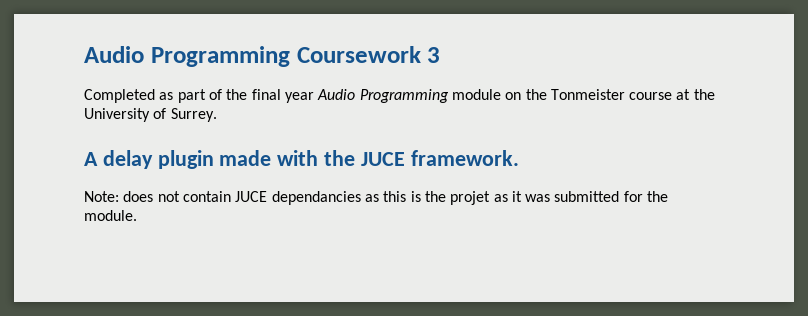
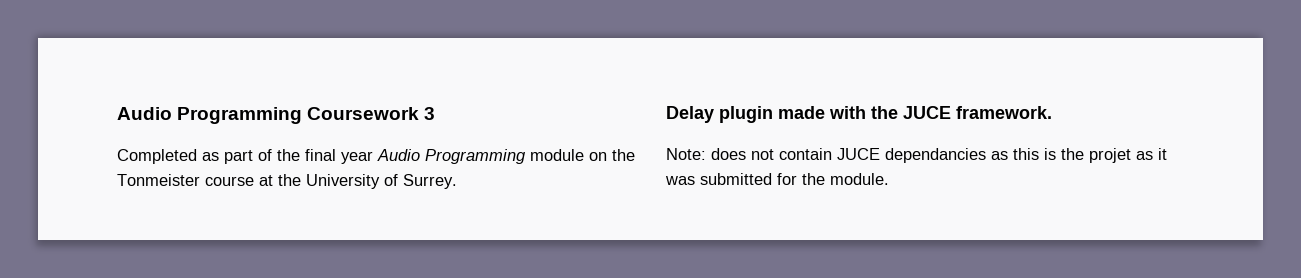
[84,150,153,169] A delay -> [666,106,714,123] Delay

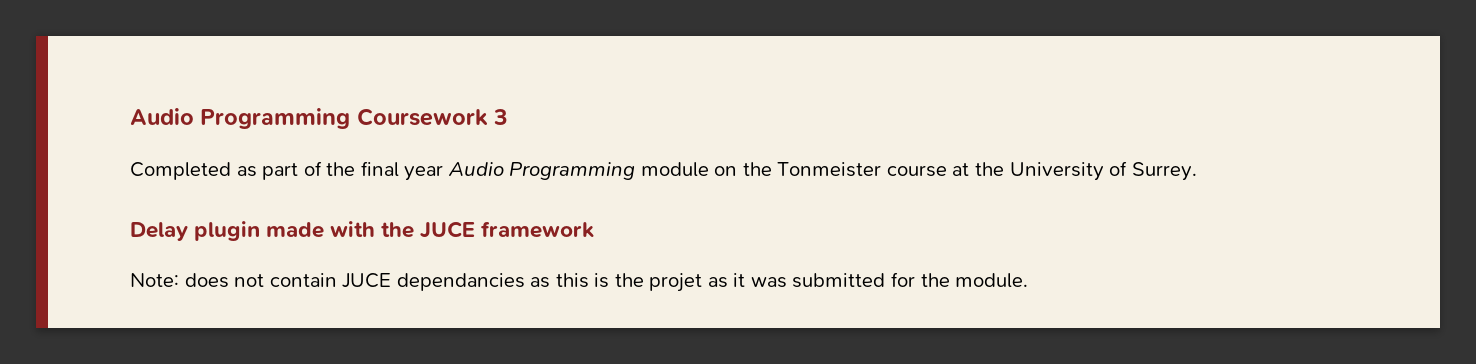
[956,106,1052,119] framework. -> [481,221,595,238] framework

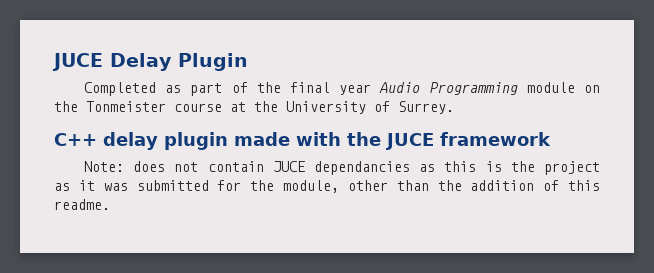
[130,108,509,129] Audio Programming Coursework 3 -> [52,53,248,71] JUCE Delay Plugin
[130,222,188,241] Delay -> [54,132,158,150] C++ delay
[649,273,703,292] projet -> [544,161,600,175] project
[955,273,1029,288] module. -> [283,180,600,193] [54,199,110,210] module, other than the addition of this readme.

